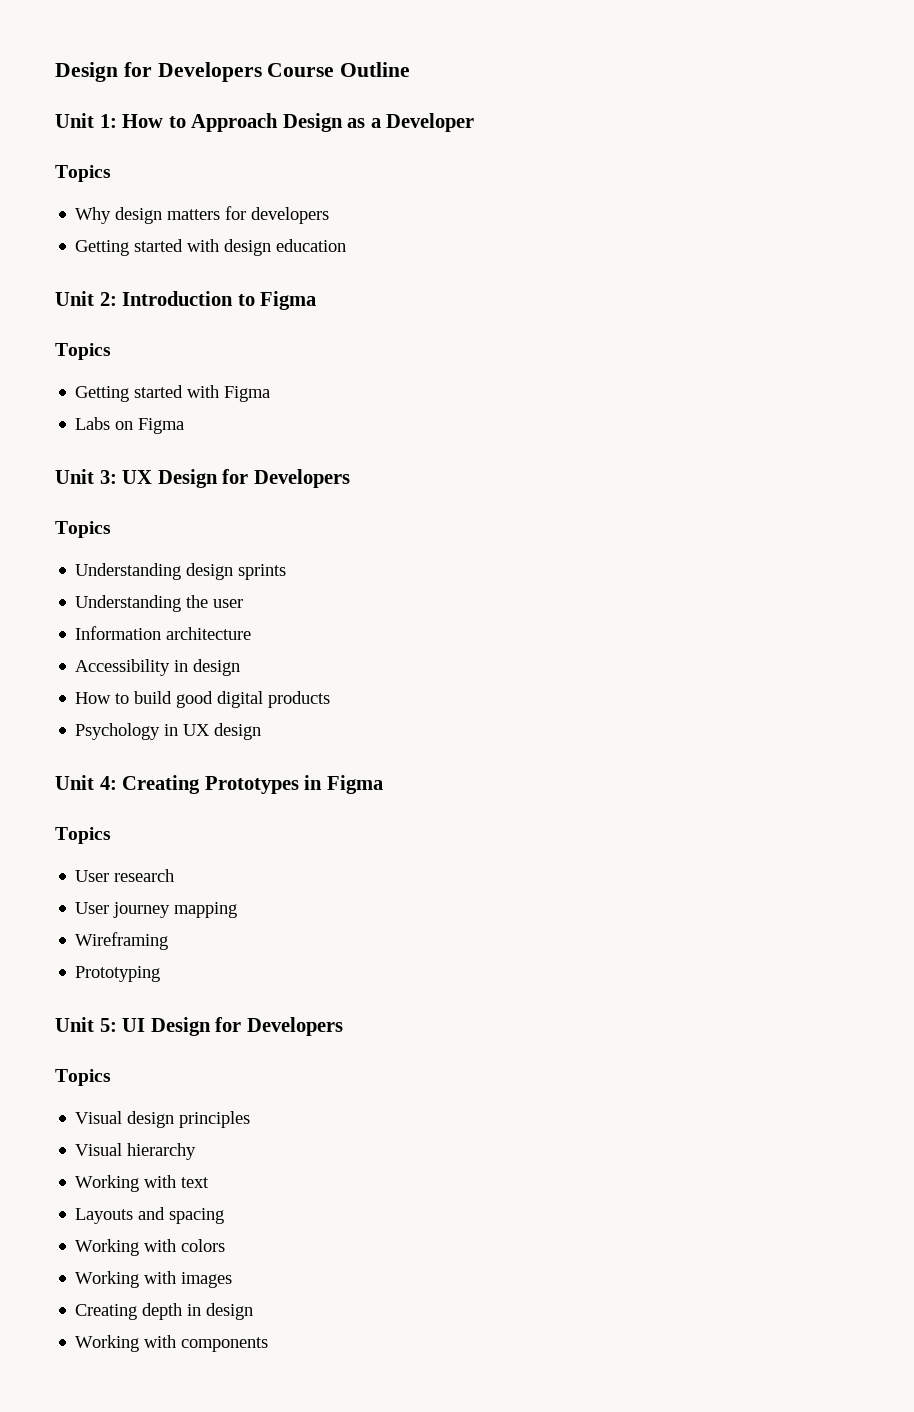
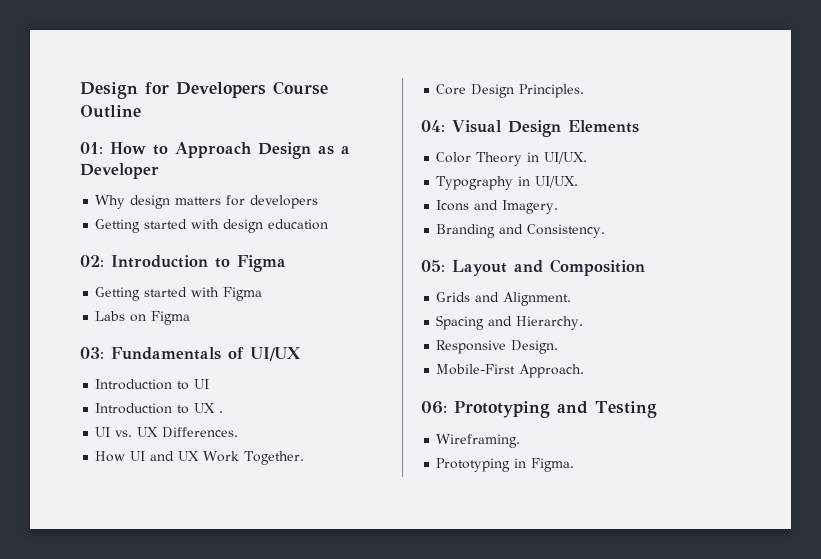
[55,113,117,128] Unit 1: -> [80,142,103,154] 01:
[55,165,111,182] // Topics -> (159, 171) none
[55,291,117,306] Unit 2: -> [80,255,104,267] 02:
[55,343,111,360] // Topics -> (286, 263) none
[55,469,350,488] [55,521,111,538] [75,563,287,580] [75,595,244,612] [75,626,252,640] [75,659,241,676] [75,691,331,708] [75,723,262,740] [55,775,383,794] [55,827,111,844] [75,869,175,882] [75,902,238,918] [75,932,169,950] [75,966,161,982] [55,1017,343,1036] [55,1069,111,1086] [75,1111,251,1128] [75,1143,197,1160] [75,1175,210,1192] [75,1207,225,1224] [75,1239,226,1256] [75,1271,233,1288] [75,1303,254,1320] [75,1335,269,1352] Unit 3: UX Design for Developers // Topics // Understanding design sprints // Understanding the user // Information architecture // Accessibility in design // How to build good digital products // Psychology in UX design // Unit 4: Creating Prototypes in Figma // Topics // User research // User journey mapping // Wireframing // Prototyping // Unit 5: UI Design for Developers // Topics // Visual design principles // Visual hierarchy // Working with text // Layouts and spacing // Working with colors // Working with images // Creating depth in design // Working with components -> [80,347,301,361] [95,379,210,390] [95,403,224,414] [95,427,239,438] [95,451,305,465] [436,84,585,98] [421,120,639,137] [436,152,588,166] [436,176,579,190] [436,200,559,214] [436,224,606,238] [421,259,645,276] [436,292,572,306] [436,315,584,330] [436,340,559,354] [436,364,585,378] [421,401,657,418] [436,434,521,448] [436,458,575,472] 03: Fundamentals of UI/UX // Introduction to UI // Introduction to UX . // UI vs. UX Differences. // How UI and UX Work Together. // Core Design Principles. // 04: Visual Design Elements // Color Theory in UI/UX. // Typography in UI/UX. // Icons and Imagery. // Branding and Consistency. // 05: Layout and Composition // Grids and Alignment. // Spacing and Hierarchy. // Responsive Design. // Mobile-First Approach. // 06: Prototyping and Testing // Wireframing. // Prototyping in Figma.

